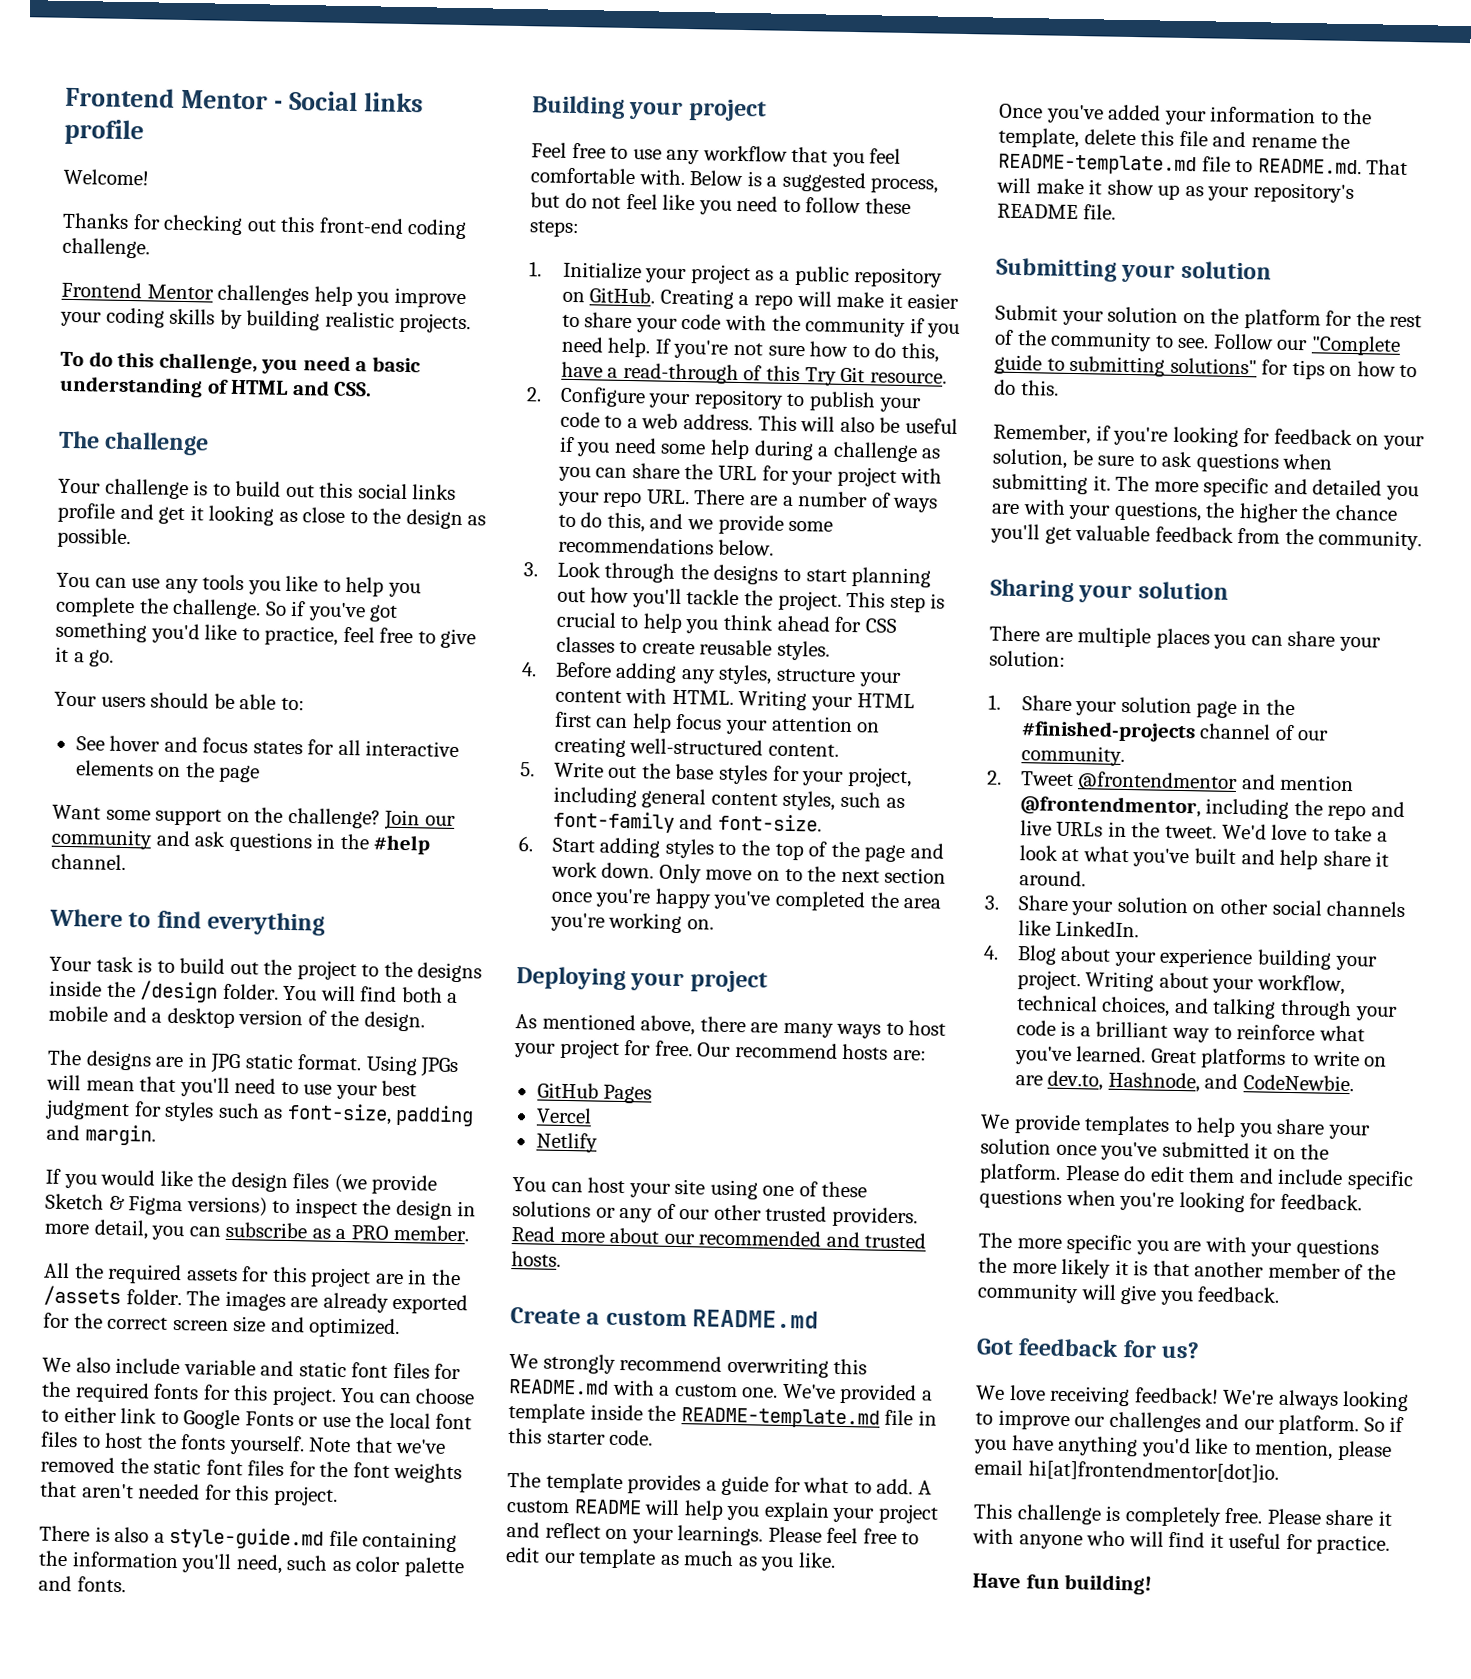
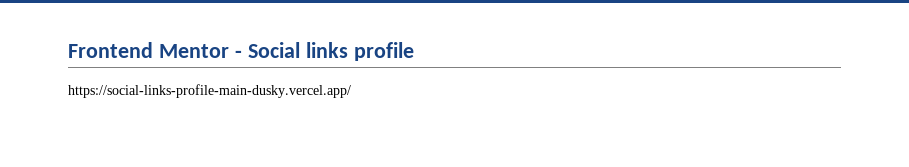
[63,168,149,186] [62,212,468,240] [62,237,150,259] [61,281,466,309] [60,307,472,334] [60,351,421,375] [59,375,373,398] [58,430,210,456] [58,478,457,500] [57,502,487,530] [57,527,131,549] [56,572,421,598] [55,596,399,622] [55,621,477,649] [55,646,115,667] [54,691,305,711] [75,735,460,758] [75,760,261,783] [52,804,456,831] [51,828,432,855] [51,853,126,871] [49,908,326,936] [49,956,483,983] [49,980,459,1004] [48,1005,425,1032] [47,1049,460,1078] [46,1074,418,1100] [45,1099,475,1127] [46,1124,156,1146] [45,1168,438,1195] [45,1193,477,1220] [44,1219,471,1242] [44,1262,461,1288] [43,1285,469,1315] [43,1312,401,1339] [42,1357,462,1380] [41,1381,476,1406] [41,1407,473,1430] [40,1431,447,1456] [40,1456,463,1484] [40,1481,338,1506] [39,1525,458,1553] [38,1550,465,1578] [38,1575,126,1593] [531,95,767,122] [531,142,902,168] [530,167,939,194] [530,192,911,215] [529,220,580,238] [529,261,944,288] [561,287,960,310] [561,312,961,338] [560,336,939,363] [560,361,947,386] [526,386,921,413] [559,411,958,434] [558,436,942,463] [557,463,943,487] [556,489,939,513] [557,512,834,535] [557,536,775,556] [523,561,932,588] [556,587,946,613] [555,611,897,634] [555,636,831,661] [521,661,902,687] [554,688,915,712] [553,711,881,735] [553,736,839,758] [520,761,912,788] [552,786,905,811] [552,810,822,833] [518,836,944,863] [550,861,947,884] [550,888,942,912] [549,912,714,934] [516,966,768,993] [515,1013,947,1039] [514,1038,927,1061] [536,1082,653,1104] [535,1107,592,1124] [535,1132,598,1153] [512,1177,868,1200] [512,1201,918,1228] [511,1226,927,1249] [511,1251,561,1267] [510,1307,820,1329] [509,1353,868,1378] [509,1379,933,1405] [508,1403,937,1429] [508,1428,654,1446] [507,1472,932,1496] [506,1499,939,1524] [506,1521,920,1546] [505,1546,836,1572] [999,103,1373,126] [998,127,1351,149] [998,153,1409,176] [996,177,1354,204] [997,203,1116,220] [996,257,1272,283] [995,304,1423,330] [994,329,1401,356] [994,354,1418,380] [994,379,1059,396] [993,423,1425,451] [992,448,1334,473] [992,473,1419,501] [991,499,1398,524] [990,523,1423,551] [990,578,1229,604] [989,625,1381,652] [989,650,1066,667] [988,694,1295,719] [1020,720,1330,743] [1020,745,1125,766] [987,770,1355,793] [1019,795,1406,821] [1019,820,1388,842] [1018,845,1390,870] [1018,870,1086,887] [984,895,1406,918] [1017,920,1140,938] [983,945,1377,971] [1016,970,1346,995] [1015,995,1398,1021] [1015,1020,1365,1043] [1014,1046,1388,1069] [1014,1070,1355,1093] [980,1114,1370,1140] [980,1138,1330,1161] [979,1163,1414,1191] [979,1188,1362,1213] [978,1232,1379,1259] [978,1257,1396,1280] [977,1282,1281,1306] [976,1338,1201,1359] [975,1385,1410,1412] [975,1409,1405,1436] [974,1435,1392,1461] [974,1459,1279,1483] [973,1503,1393,1527] [972,1528,1391,1555] [972,1573,1153,1595] Welcome! // Thanks for checking out this front-end coding challenge. // Frontend Mentor challenges help you improve your coding skills by building realistic projects. // To do this challenge, you need a basic understanding of HTML and CSS. // The challenge // Your challenge is to build out this social links profile and get it looking as close to the design as possible. // You can use any tools you like to help you complete the challenge. So if you've got something you'd like to practice, feel free to give it a go. // Your users should be able to: // See hover and focus states for all interactive elements on the page // Want some support on the challenge? Join our community and ask questions in the #help channel. // Where to find everything // Your task is to build out the project to the designs inside the /design folder. You will find both a mobile and a desktop version of the design. // The designs are in JPG static format. Using JPGs will mean that you'll need to use your best judgment for styles such as font-size, padding and margin. // If you would like the design files (we provide Sketch & Figma versions) to inspect the design in more detail, you can subscribe as a PRO member. // All the required assets for this project are in the /assets folder. The images are already exported for the correct screen size and optimized. // We also include variable and static font files for the required fonts for this project. You can choose to either link to Google Fonts or use the local font files to host the fonts yourself. Note that we've removed the static font files for the font weights that aren't needed for this project. // There is also a style-guide.md file containing the information you'll need, such as color palette and fonts. // Building your project // Feel free to use any workflow that you feel comfortable with. Below is a suggested process, but do not feel like you need to follow these steps: // 1. Initialize your project as a public repository on GitHub. Creating a repo will make it easier to share your code with the community if you need help. If you're not sure how to do this, have a read-through of this Try Git resource. // 2. Configure your repository to publish your code to a web address. This will also be useful if you need some help during a challenge as you can share the URL for your project with your repo URL. There are a number of ways to do this, and we provide some recommendations below. // 3. Look through the designs to start planning out how you'll tackle the project. This step is crucial to help you think ahead for CSS classes to create reusable styles. // 4. Before adding any styles, structure your content with HTML. Writing your HTML first can help focus your attention on creating well-structured content. // 5. Write out the base styles for your project, including general content styles, such as font-family and font-size. // 6. Start adding styles to the top of the page and work down. Only move on to the next section once you're happy you've completed the area you're working on. // Deploying your project // As mentioned above, there are many ways to host your project for free. Our recommend hosts are: // GitHub Pages // Vercel // Netlify // You can host your site using one of these solutions or any of our other trusted providers. Read more about our recommended and trusted hosts. // Create a custom README.md // We strongly recommend overwriting this README.md with a custom one. We've provided a template inside the README-template.md file in this starter code. // The template provides a guide for what to add. A custom README will help you explain your project and reflect on your learnings. Please feel free to edit our template as much as you like. // Once you've added your information to the template, delete this file and rename the README-template.md file to README.md. That will make it show up as your repository's README file. // Submitting your solution // Submit your solution on the platform for the rest of the community to see. Follow our "Complete guide to submitting solutions" for tips on how to do this. // Remember, if you're looking for feedback on your solution, be sure to ask questions when submitting it. The more specific and detailed you are with your questions, the higher the chance you'll get valuable feedback from the community. // Sharing your solution // There are multiple places you can share your solution: // 1. Share your solution page in the #finished-projects channel of our community. // 2. Tweet @frontendmentor and mention @frontendmentor, including the repo and live URLs in the tweet. We'd love to take a look at what you've built and help share it around. // 3. Share your solution on other social channels like LinkedIn. // 4. Blog about your experience building your project. Writing about your workflow, technical choices, and talking through your code is a brilliant way to reinforce what you've learned. Great platforms to write on are dev.to, Hashnode, and CodeNewbie. // We provide templates to help you share your solution once you've submitted it on the platform. Please do edit them and include specific questions when you're looking for feedback. // The more specific you are with your questions the more likely it is that another member of the community will give you feedback. // Got feedback for us? // We love receiving feedback! We're always looking to improve our challenges and our platform. So if you have anything you'd like to mention, please email hi[at]frontendmentor[dot]io. // This challenge is completely free. Please share it with anyone who will find it useful for practice. // Have fun building! -> [68,84,351,98] https://social-links-profile-main-dusky.vercel.app/

